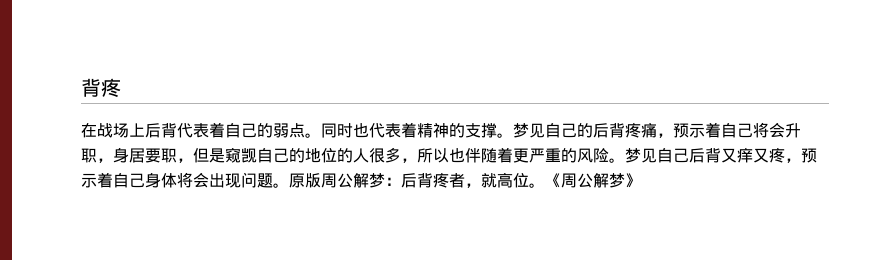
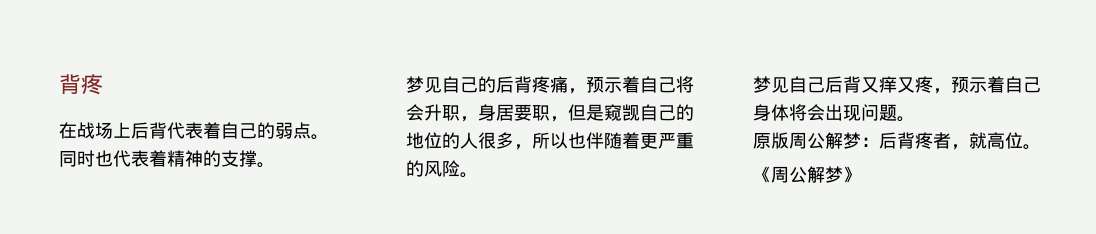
(321, 135) none -> (329, 137) //
(513, 135) none -> (275, 165) //
(625, 160) none -> (478, 175) //
(289, 185) none -> (915, 119) //
(545, 185) none -> (1041, 147) //

